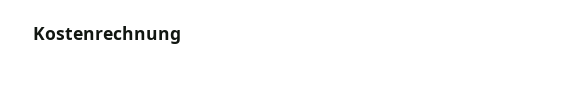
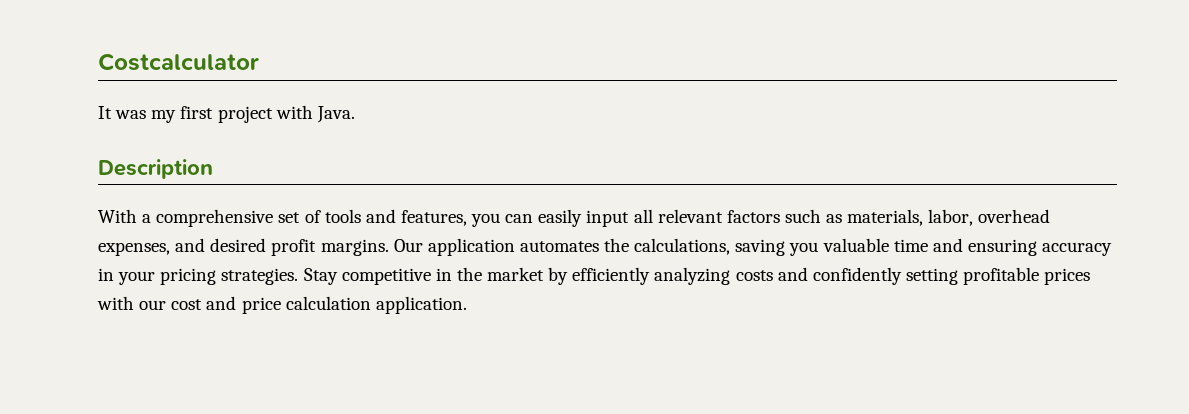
[33,26,181,44] Kostenrechnung -> [98,53,259,71] [98,105,355,123] [98,159,213,179] [98,209,1051,227] [98,238,1113,256] [98,267,1091,285] [97,296,467,314] Costcalculator // It was my first project with Java. // Description // With a comprehensive set of tools and features, you can easily input all relevant factors such as materials, labor, overhead expenses, and desired profit margins. Our application automates the calculations, saving you valuable time and ensuring accuracy in your pricing strategies. Stay competitive in the market by efficiently analyzing costs and confidently setting profitable prices with our cost and price calculation application.

